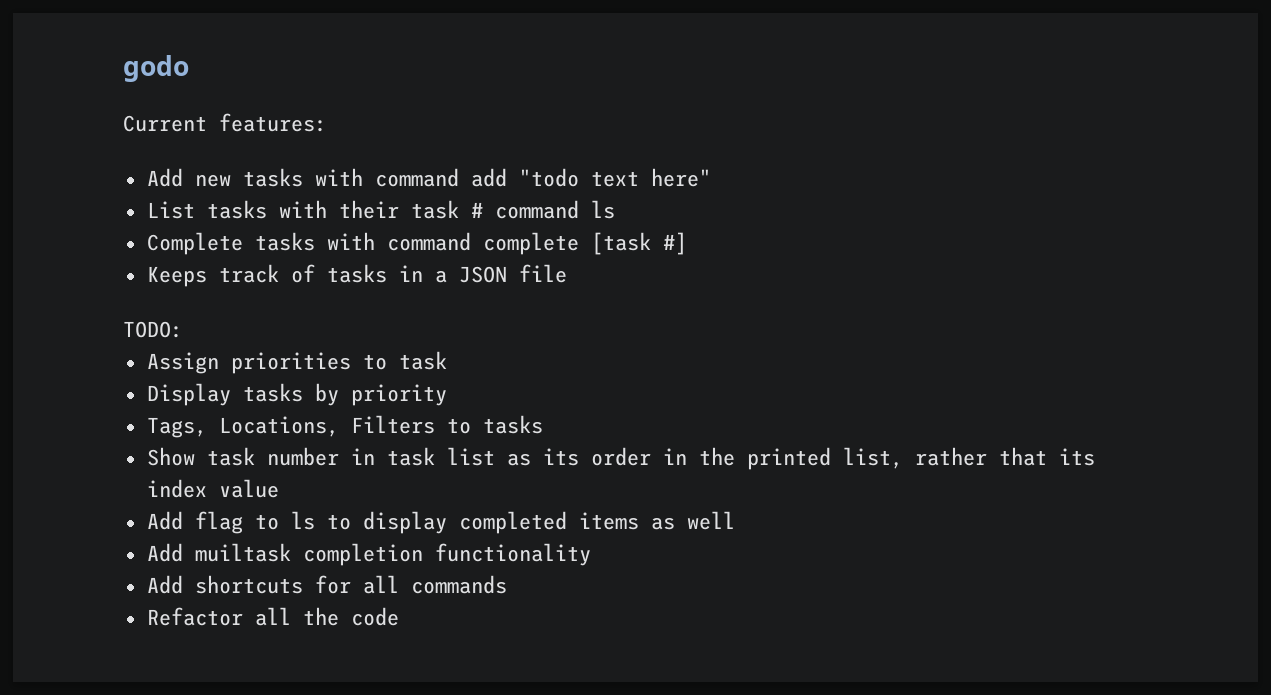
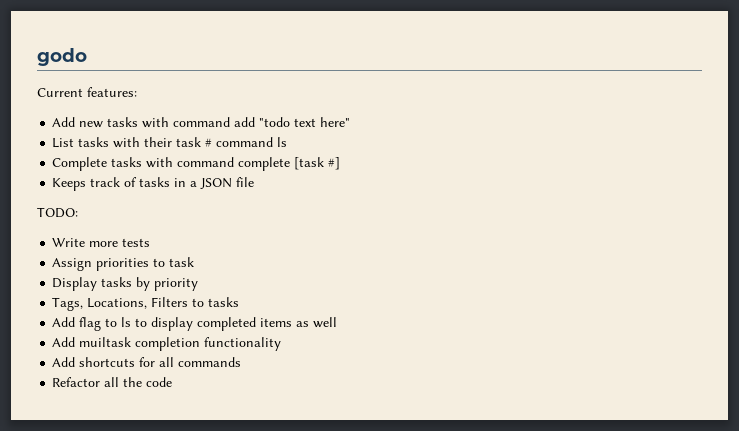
(183, 329) none -> [52,238,151,247] // Write more tests
[146,447,1095,470] [146,479,279,498] // Show task number in task list as its order in the printed list, rather that its index value -> (240, 302) none

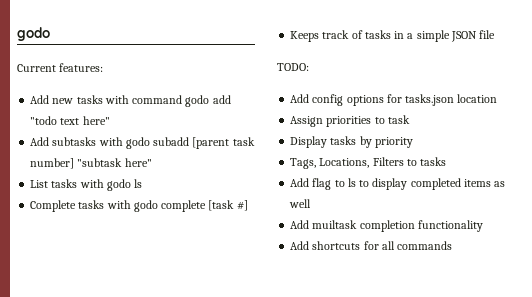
(231, 122) none -> [185,95,210,107] godo
(351, 122) none -> [30,137,255,149] [30,158,152,169] // Add subtasks with godo subadd [parent task number] "subtask here"
[144,137,274,147] their task # command -> [106,179,131,191] godo
[177,157,235,167] command -> [133,200,158,212] godo
(198, 184) none -> [416,30,450,42] simple
[52,238,151,247] Write more tests -> [290,94,498,106] Add config options for tasks.json location
[52,377,173,387] // Refactor all the code -> (453, 245) none

